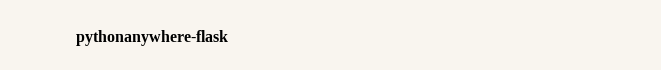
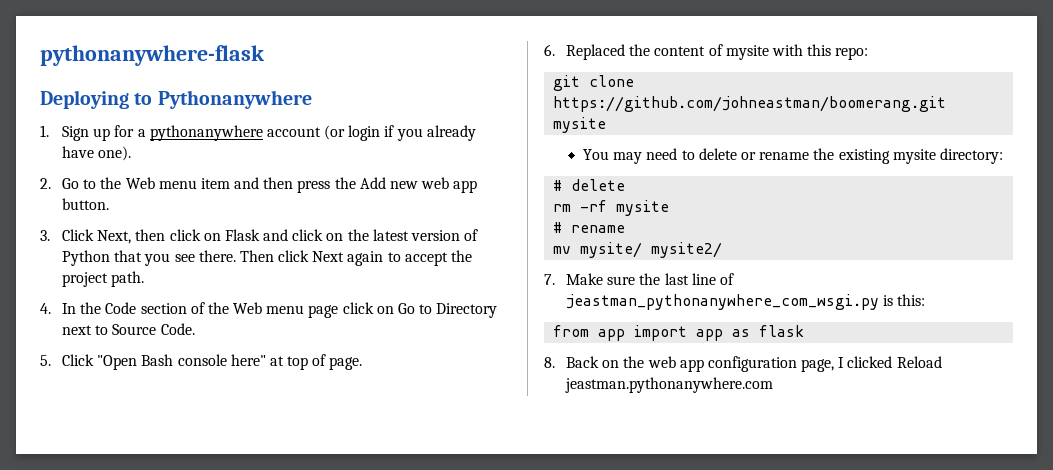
(228, 38) none -> [40,90,312,109] [40,125,476,141] [61,146,132,161] [40,177,478,193] [61,198,109,210] [40,229,479,244] [61,250,473,266] [61,271,145,287] [40,302,498,318] [61,323,195,335] [40,354,363,370] [544,44,869,60] [553,75,635,91] [553,96,947,112] [553,117,607,133] [583,148,1003,164] [553,179,626,191] [553,200,670,216] [553,222,626,233] [553,242,723,258] [544,273,734,285] [565,294,926,310] [553,325,805,341] [544,356,942,372] [564,377,773,393] // Deploying to Pythonanywhere // 1. Sign up for a pythonanywhere account (or login if you already have one). // 2. Go to the Web menu item and then press the Add new web app button. // 3. Click Next, then click on Flask and click on the latest version of Python that you see there. Then click Next again to accept the project path. // 4. In the Code section of the Web menu page click on Go to Directory next to Source Code. // 5. Click "Open Bash console here" at top of page. // 6. Replaced the content of mysite with this repo: // git clone https://github.com/johneastman/boomerang.git mysite // You may need to delete or rename the existing mysite directory: // # delete // rm -rf mysite // # rename // mv mysite/ mysite2/ // 7. Make sure the last line of jeastman_pythonanywhere_com_wsgi.py is this: // from app import app as flask // 8. Back on the web app configuration page, I clicked Reload jeastman.pythonanywhere.com

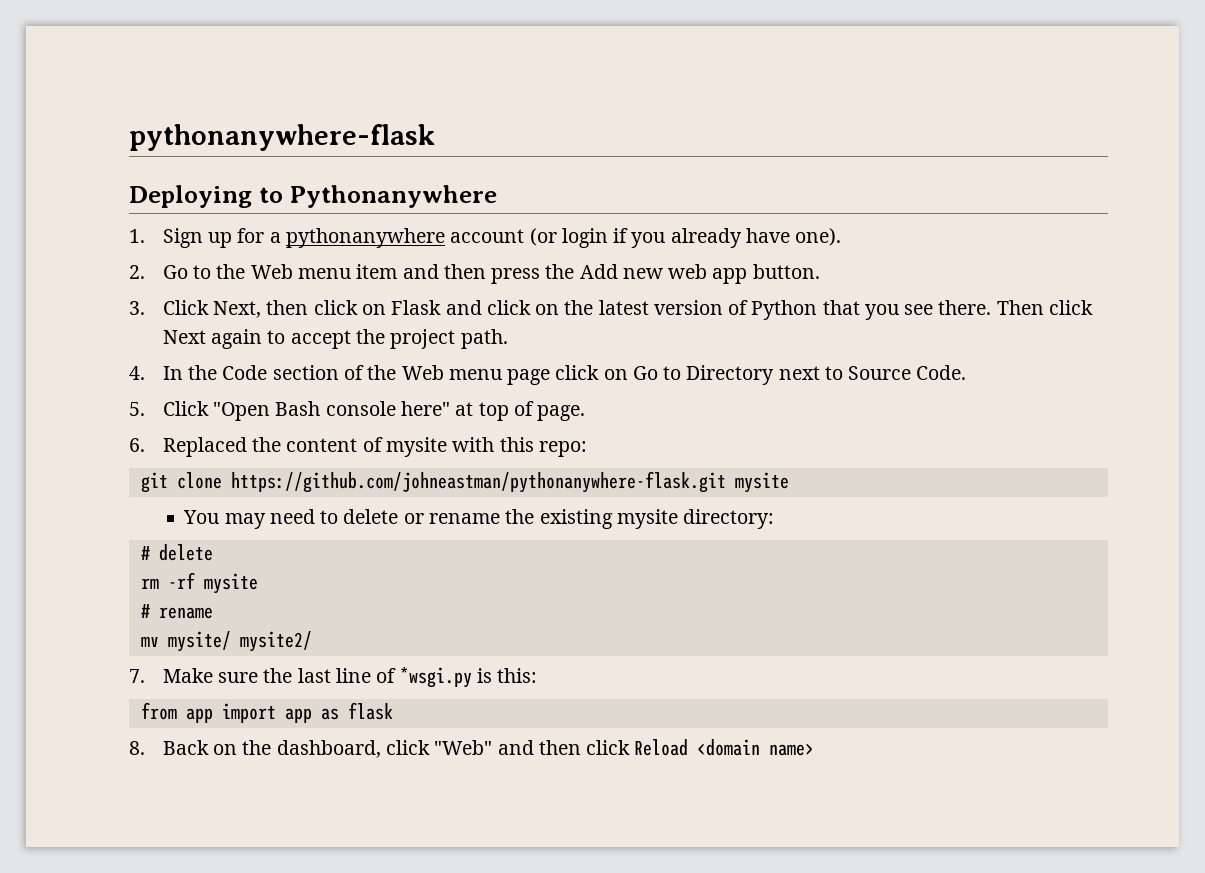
[553,96,947,112] https://github.com/johneastman/boomerang.git -> [230,471,726,493] https://github.com/johneastman/pythonanywhere-flask.git
[565,294,879,310] jeastman_pythonanywhere_com_wsgi.py -> [399,667,472,688] *wsgi.py
[647,356,942,372] [564,377,773,393] web app configuration page, I clicked Reload jeastman.pythonanywhere.com -> [276,739,815,758] dashboard, click "Web" and then click Reload <domain name>

